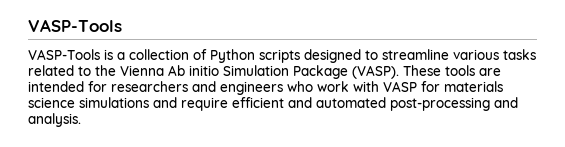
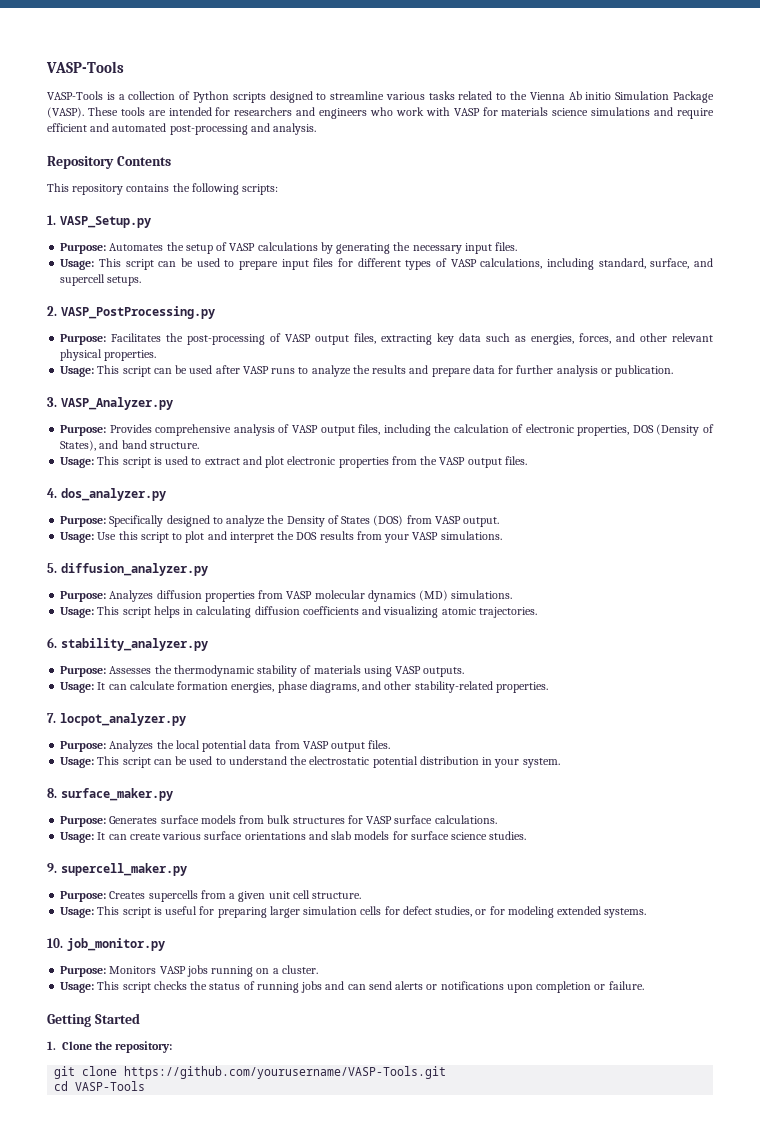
(81, 120) none -> [47,156,171,169] [47,183,279,195] [47,215,151,228] [60,242,518,254] [60,258,713,270] [60,274,142,286] [47,306,215,319] [60,333,714,345] [60,349,157,361] [60,365,674,377] [47,397,173,410] [60,424,714,436] [60,440,199,451] [60,456,527,468] [47,488,166,501] [60,515,500,527] [60,531,502,543] [47,563,208,576] [60,590,513,602] [60,606,537,618] [47,637,208,651] [60,665,465,677] [60,681,548,693] [47,713,186,726] [60,740,391,752] [60,756,560,768] [47,788,173,801] [60,815,497,827] [60,831,527,843] [47,863,187,876] [60,890,362,902] [60,906,647,918] [47,938,165,951] [60,965,318,977] [60,981,644,993] [47,1013,140,1027] [47,1041,173,1053] [54,1066,447,1079] [54,1081,146,1091] // Repository Contents // This repository contains the following scripts: // 1. VASP_Setup.py // Purpose: Automates the setup of VASP calculations by generating the necessary input files. // Usage: This script can be used to prepare input files for different types of VASP calculations, including standard, surface, and supercell setups. // 2. VASP_PostProcessing.py // Purpose: Facilitates the post-processing of VASP output files, extracting key data such as energies, forces, and other relevant physical properties. // Usage: This script can be used after VASP runs to analyze the results and prepare data for further analysis or publication. // 3. VASP_Analyzer.py // Purpose: Provides comprehensive analysis of VASP output files, including the calculation of electronic properties, DOS (Density of States), and band structure. // Usage: This script is used to extract and plot electronic properties from the VASP output files. // 4. dos_analyzer.py // Purpose: Specifically designed to analyze the Density of States (DOS) from VASP output. // Usage: Use this script to plot and interpret the DOS results from your VASP simulations. // 5. diffusion_analyzer.py // Purpose: Analyzes diffusion properties from VASP molecular dynamics (MD) simulations. // Usage: This script helps in calculating diffusion coefficients and visualizing atomic trajectories. // 6. stability_analyzer.py // Purpose: Assesses the thermodynamic stability of materials using VASP outputs. // Usage: It can calculate formation energies, phase diagrams, and other stability-related properties. // 7. locpot_analyzer.py // Purpose: Analyzes the local potential data from VASP output files. // Usage: This script can be used to understand the electrostatic potential distribution in your system. // 8. surface_maker.py // Purpose: Generates surface models from bulk structures for VASP surface calculations. // Usage: It can create various surface orientations and slab models for surface science studies. // 9. supercell_maker.py // Purpose: Creates supercells from a given unit cell structure. // Usage: This script is useful for preparing larger simulation cells for defect studies, or for modeling extended systems. // 10. job_monitor.py // Purpose: Monitors VASP jobs running on a cluster. // Usage: This script checks the status of running jobs and can send alerts or notifications upon completion or failure. // Getting Started // 1. Clone the repository: // git clone https://github.com/yourusername/VASP-Tools.git // cd VASP-Tools

